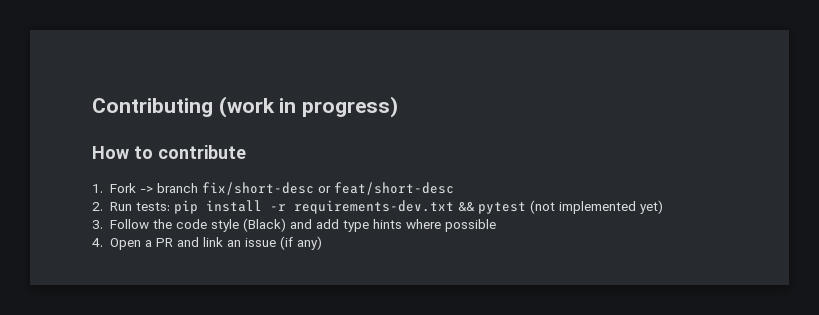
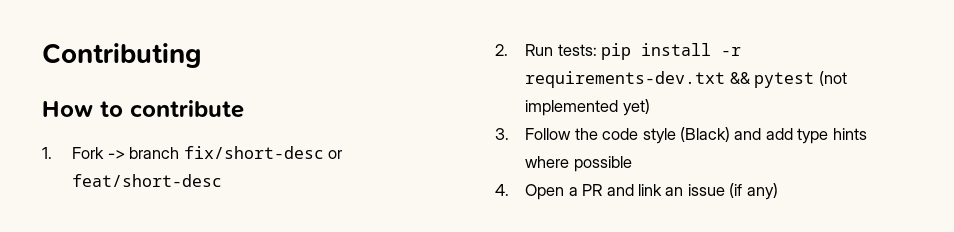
[218,96,399,118] (work in progress) -> (202, 55) none

